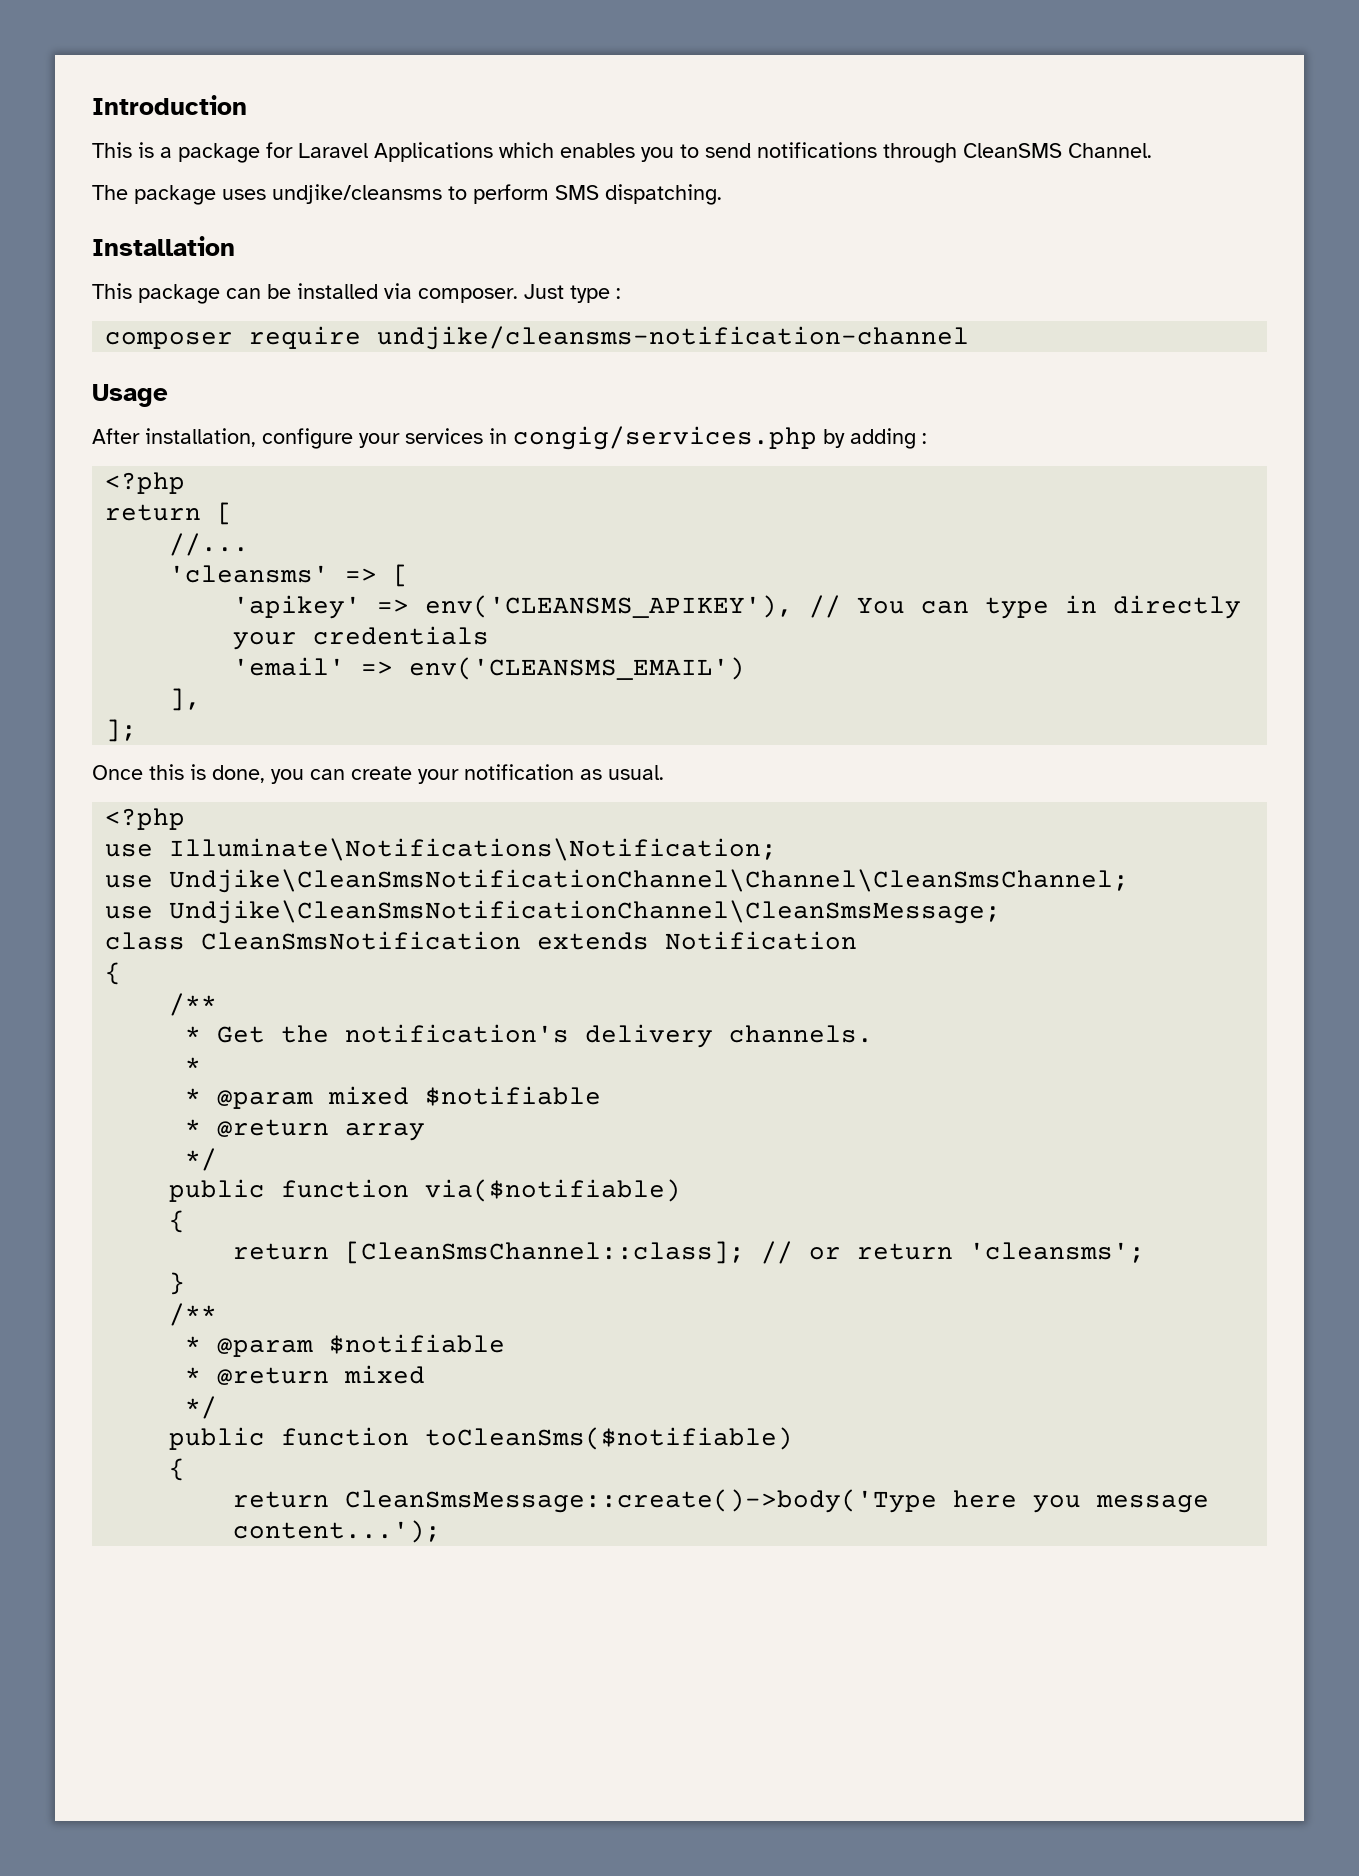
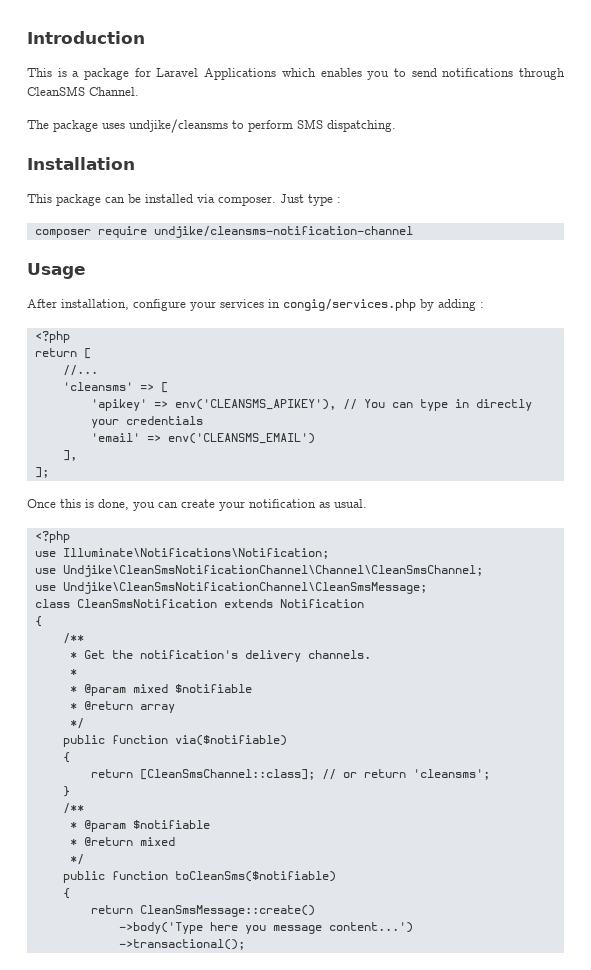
[345,1489,938,1513] CleanSmsMessage::create()->body('Type -> [139,905,315,917] [118,922,203,934] CleanSmsMessage::create() // ->body('Type
[233,1520,442,1543] content...'); -> [328,922,413,933] [118,939,245,950] content...') // ->transactional();

